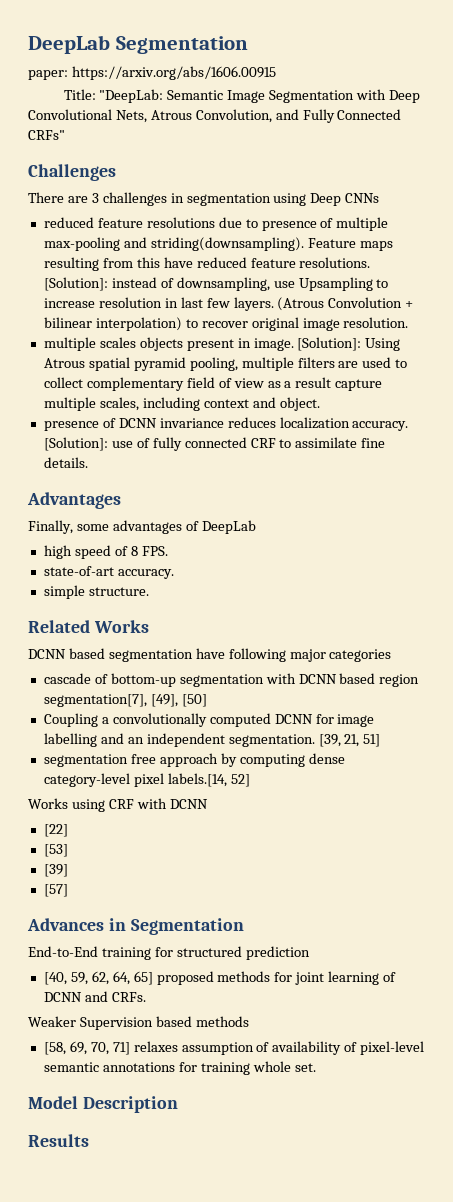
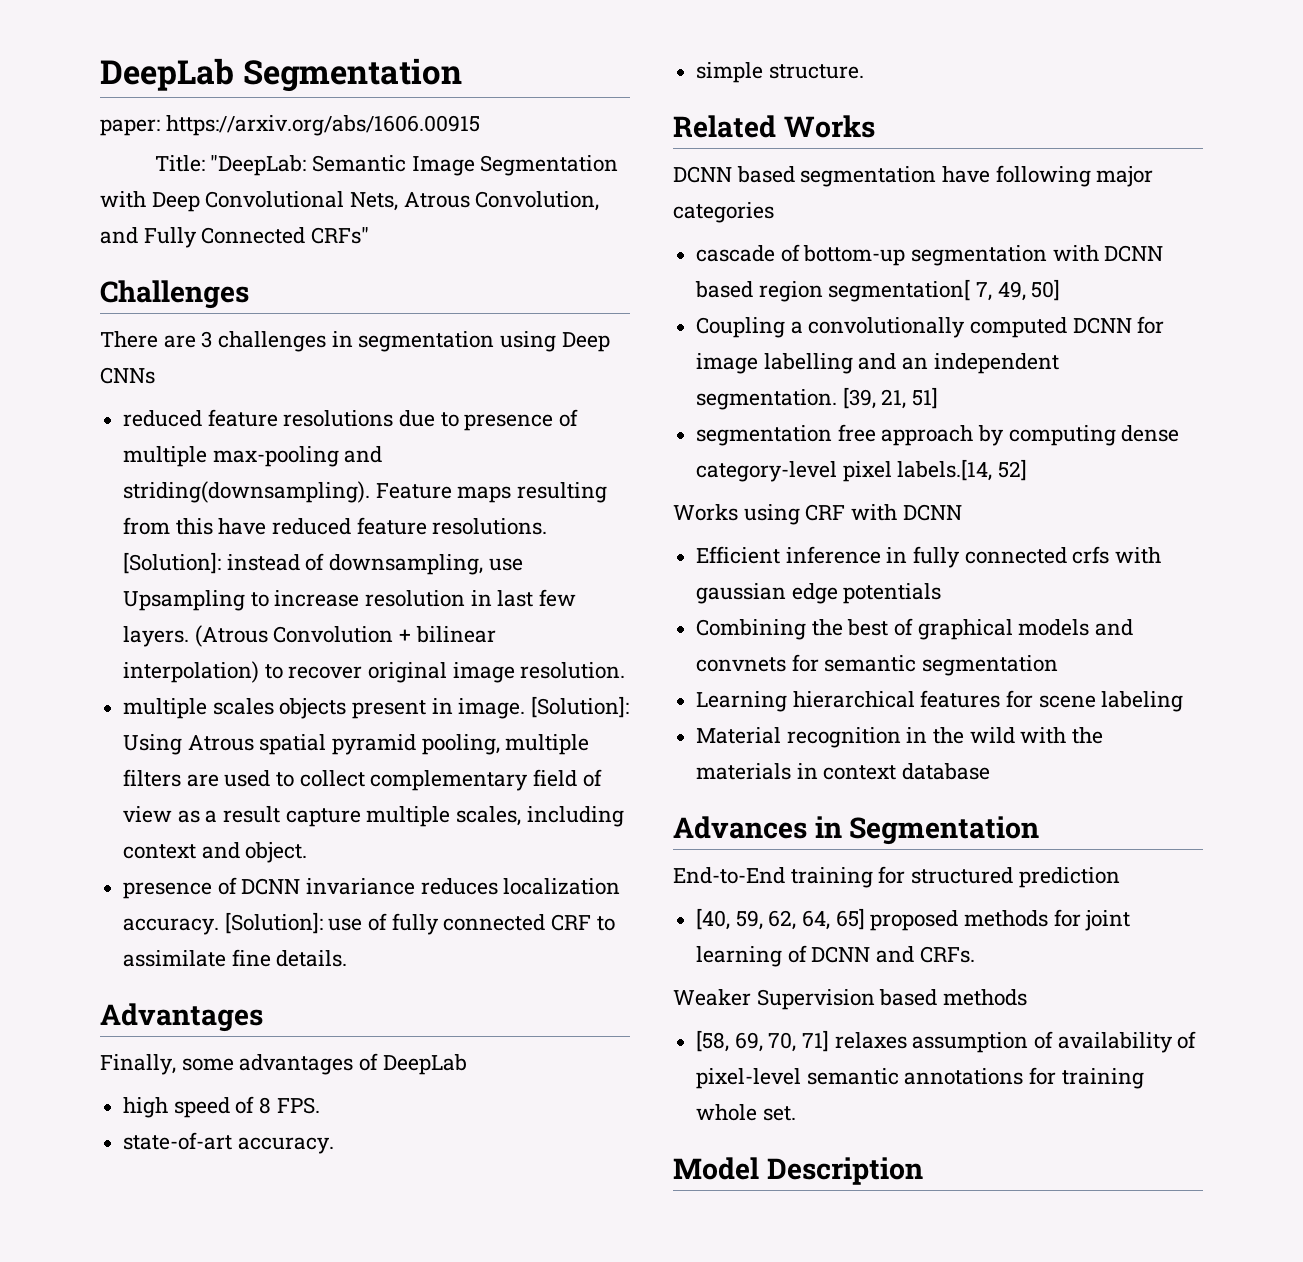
[43,694,207,707] segmentation[7], [49], [50] -> [828,279,1061,302] segmentation[ 7, 49, 50]
[43,824,68,837] [43,844,68,857] [43,864,68,877] [43,884,68,897] [22] // [53] // [39] // [57] -> [696,546,1162,568] [696,583,942,604] [696,618,1134,640] [696,654,1059,676] [696,690,1184,712] [696,727,1104,748] [696,763,991,780] Efficient inference in fully connected crfs with gaussian edge potentials // Combining the best of graphical models and convnets for semantic segmentation // Learning hierarchical features for scene labeling // Material recognition in the wild with the materials in context database
[28,1134,89,1147] // Results -> (923, 1171) none

